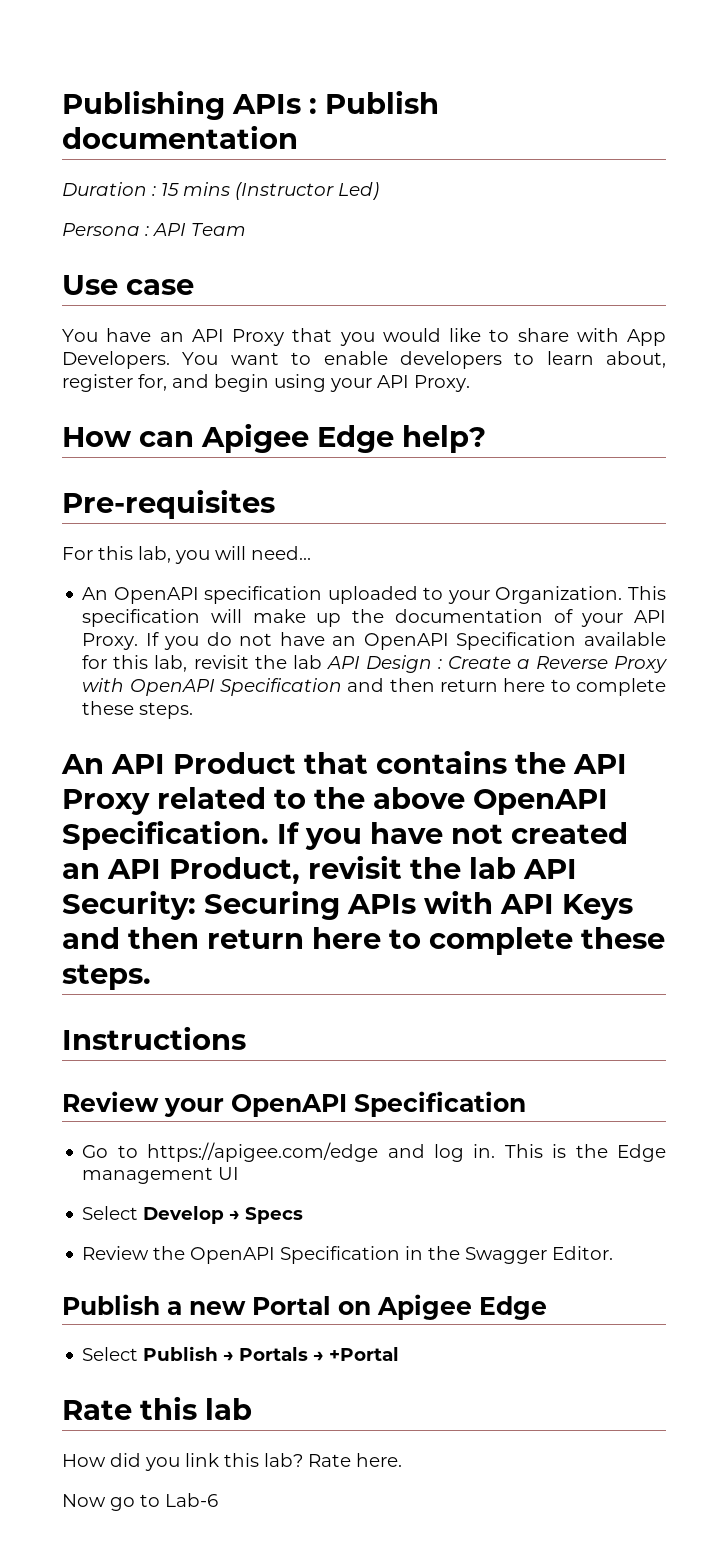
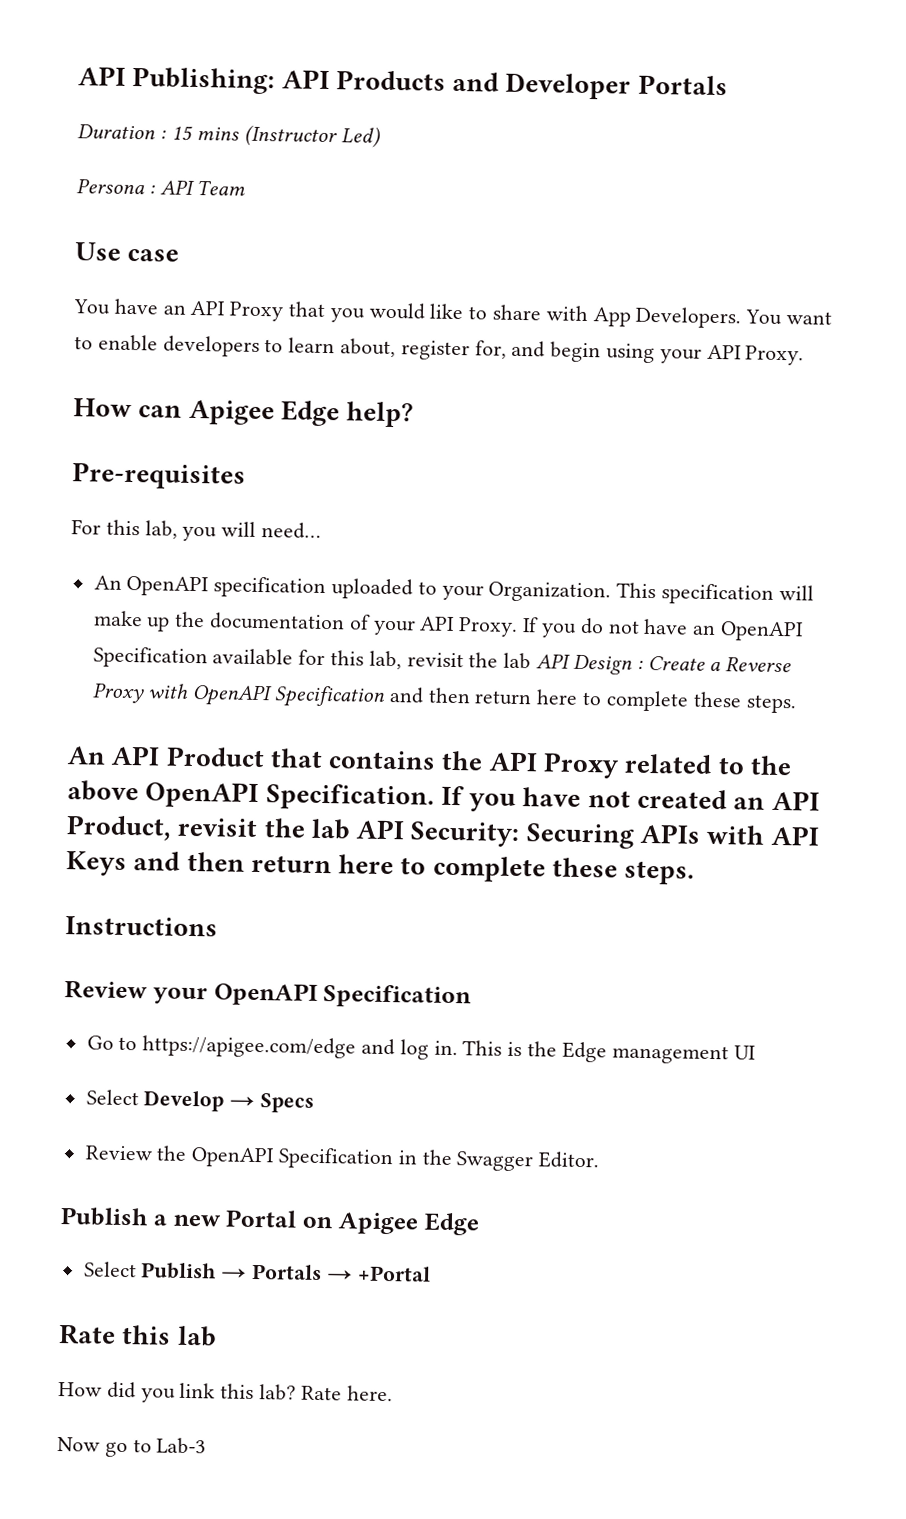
[62,90,439,120] [62,125,298,149] Publishing APIs : Publish documentation -> [78,66,728,100] API Publishing: API Products and Developer Portals
[165,1493,218,1507] Lab-6 -> [156,1437,207,1455] Lab-3

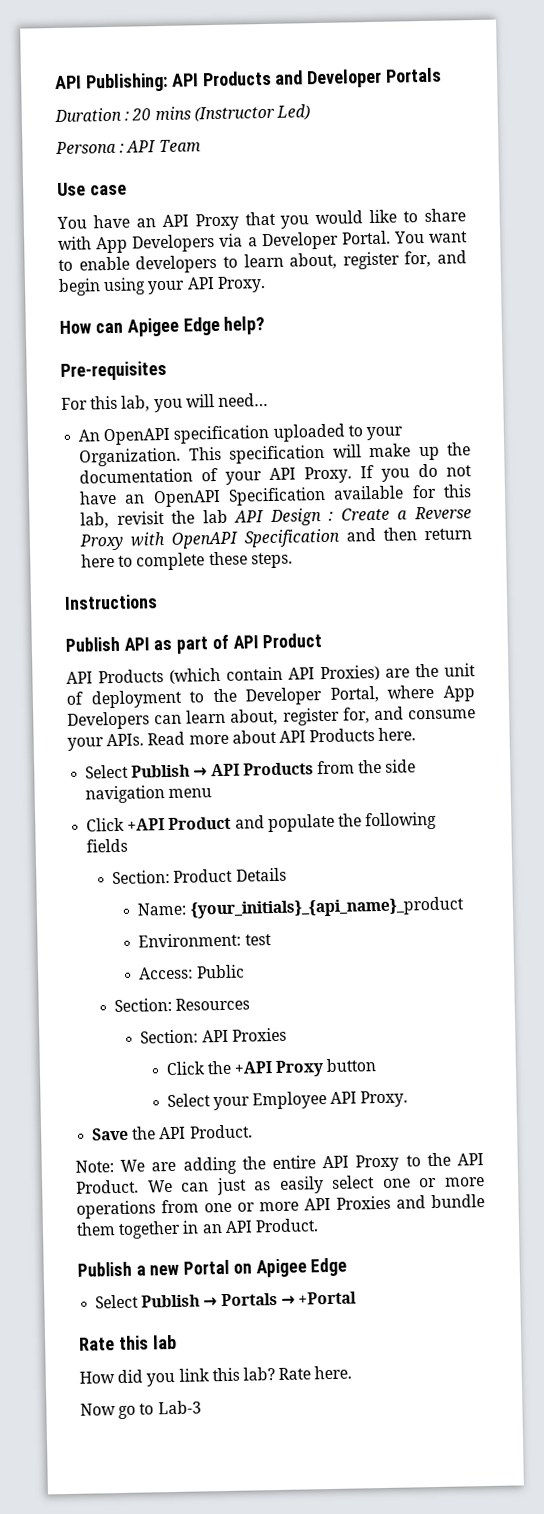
[170,125,193,141] 15 -> [131,108,152,121] 20
[635,306,742,329] Developers. -> [132,230,391,253] Developers via a Developer Portal.
[67,745,792,779] [67,780,820,812] [66,815,820,849] [66,851,696,885] [65,916,218,937] [64,980,473,1009] [86,1035,756,1065] [85,1089,315,1113] [84,1145,600,1172] An API Product that contains the API Proxy related to the above OpenAPI Specification. If you have not created an API Product, revisit the lab API Security: Securing APIs with API Keys and then return here to complete these steps. // Instructions // Review your OpenAPI Specification // Go to https://apigee.com/edge and log in. This is the Edge management UI // Select Develop → Specs // Review the OpenAPI Specification in the Swagger Editor. -> [64,594,158,610] [65,633,323,654] [66,663,476,684] [66,684,475,709] [67,706,477,730] [67,727,417,751] [85,759,417,779] [85,785,213,804] [86,811,438,833] [86,838,129,853] [112,867,287,885] [137,896,465,919] [138,932,272,948] [138,964,245,980] [114,997,251,1013] [140,1027,287,1044] [165,1058,377,1077] [166,1090,409,1111] [92,1124,253,1141] [75,1152,484,1175] [76,1175,485,1196] [76,1194,485,1219] [76,1218,319,1239] Instructions // Publish API as part of API Product // API Products (which contain API Proxies) are the unit of deployment to the Developer Portal, where App Developers can learn about, register for, and consume your APIs. Read more about API Products here. // Select Publish → API Products from the side navigation menu // Click +API Product and populate the following fields // Section: Product Details // Name: {your_initials}_{api_name}_product // Environment: test // Access: Public // Section: Resources // Section: API Proxies // Click the +API Proxy button // Select your Employee API Proxy. // Save the API Product. // Note: We are adding the entire API Proxy to the API Product. We can just as easily select one or more operations from one or more API Proxies and bundle them together in an API Product.

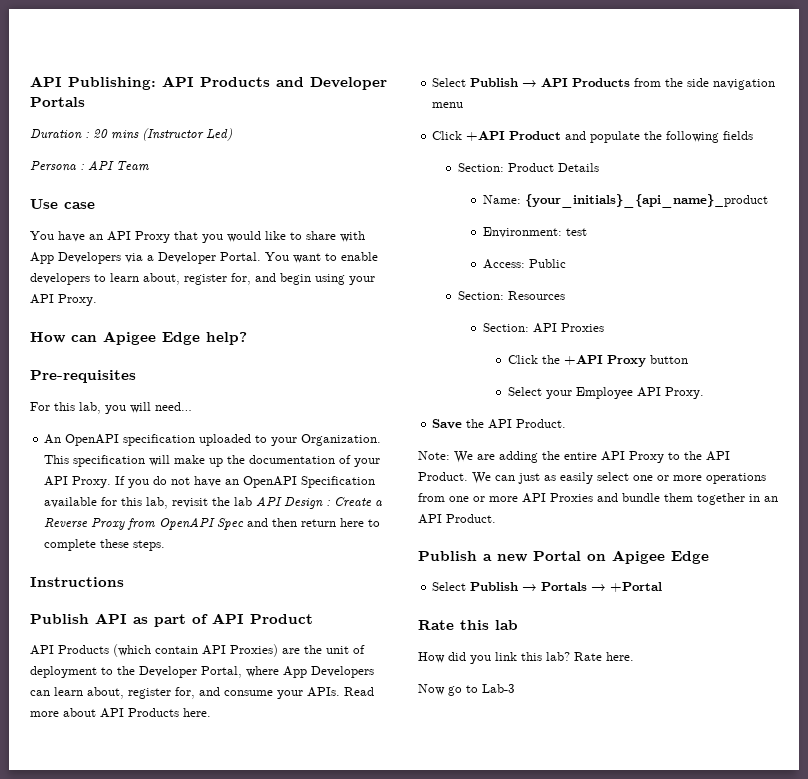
[130,528,341,549] with OpenAPI Specification -> [127,517,245,530] from OpenAPI Spec

